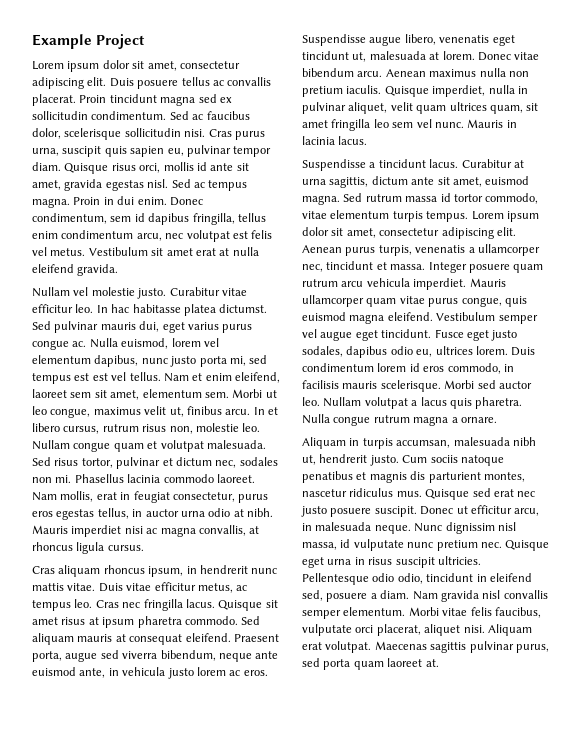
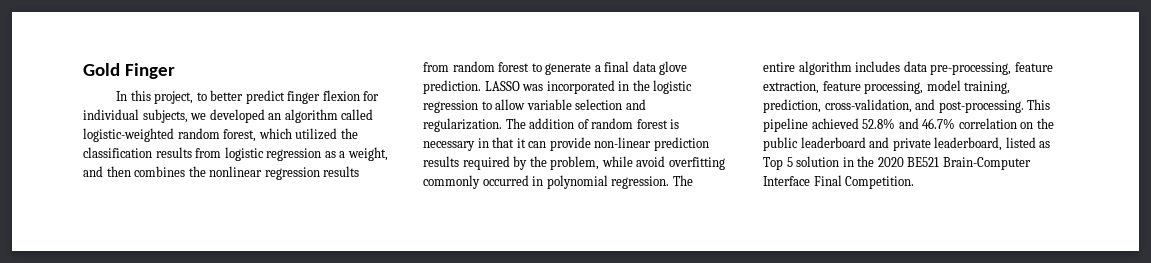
[32,34,146,49] [32,60,240,72] [32,77,272,89] [32,94,232,106] [32,111,250,120] [32,128,265,140] [32,145,272,157] [32,162,249,174] [32,179,248,191] [32,196,203,208] [32,213,266,225] [32,230,273,242] [32,247,259,256] [32,264,119,276] [32,287,247,299] [32,304,268,316] [32,321,253,333] [32,338,219,350] [32,355,268,367] [32,372,280,384] [32,389,277,400] [32,406,278,418] [32,423,261,434] [32,440,266,452] [32,457,278,469] [32,474,255,483] [32,491,269,503] [32,508,273,520] [32,525,260,537] [32,542,144,554] [32,565,278,577] [32,582,248,593] [32,599,278,611] [32,616,261,628] [32,633,279,645] [32,650,279,662] [32,667,268,679] [302,34,515,46] [302,51,540,62] [302,68,529,77] [302,85,528,97] [302,102,539,114] [302,119,517,131] [302,136,368,145] [302,159,524,171] [302,176,530,188] [302,193,539,205] [302,210,539,222] [302,227,516,239] [302,244,540,256] [302,261,544,273] [302,278,506,290] [302,295,527,307] [302,312,538,324] [302,329,518,341] [302,346,536,358] [302,363,514,374] [302,380,532,392] [302,397,523,409] [302,414,497,426] [302,437,536,449] [302,454,504,466] [302,471,525,483] [302,488,536,500] [301,505,540,517] [302,522,516,534] [302,539,550,551] [302,556,481,568] [302,573,532,585] [302,590,548,602] [302,607,541,619] [302,624,532,636] [302,641,549,653] [302,658,439,670] Example Project // Lorem ipsum dolor sit amet, consectetur adipiscing elit. Duis posuere tellus ac convallis placerat. Proin tincidunt magna sed ex sollicitudin condimentum. Sed ac faucibus dolor, scelerisque sollicitudin nisi. Cras purus urna, suscipit quis sapien eu, pulvinar tempor diam. Quisque risus orci, mollis id ante sit amet, gravida egestas nisl. Sed ac tempus magna. Proin in dui enim. Donec condimentum, sem id dapibus fringilla, tellus enim condimentum arcu, nec volutpat est felis vel metus. Vestibulum sit amet erat at nulla eleifend gravida. // Nullam vel molestie justo. Curabitur vitae efficitur leo. In hac habitasse platea dictumst. Sed pulvinar mauris dui, eget varius purus congue ac. Nulla euismod, lorem vel elementum dapibus, nunc justo porta mi, sed tempus est est vel tellus. Nam et enim eleifend, laoreet sem sit amet, elementum sem. Morbi ut leo congue, maximus velit ut, finibus arcu. In et libero cursus, rutrum risus non, molestie leo. Nullam congue quam et volutpat malesuada. Sed risus tortor, pulvinar et dictum nec, sodales non mi. Phasellus lacinia commodo laoreet. Nam mollis, erat in feugiat consectetur, purus eros egestas tellus, in auctor urna odio at nibh. Mauris imperdiet nisi ac magna convallis, at rhoncus ligula cursus. // Cras aliquam rhoncus ipsum, in hendrerit nunc mattis vitae. Duis vitae efficitur metus, ac tempus leo. Cras nec fringilla lacus. Quisque sit amet risus at ipsum pharetra commodo. Sed aliquam mauris at consequat eleifend. Praesent porta, augue sed viverra bibendum, neque ante euismod ante, in vehicula justo lorem ac eros. Suspendisse augue libero, venenatis eget tincidunt ut, malesuada at lorem. Donec vitae bibendum arcu. Aenean maximus nulla non pretium iaculis. Quisque imperdiet, nulla in pulvinar aliquet, velit quam ultrices quam, sit amet fringilla leo sem vel nunc. Mauris in lacinia lacus. // Suspendisse a tincidunt lacus. Curabitur at urna sagittis, dictum ante sit amet, euismod magna. Sed rutrum massa id tortor commodo, vitae elementum turpis tempus. Lorem ipsum dolor sit amet, consectetur adipiscing elit. Aenean purus turpis, venenatis a ullamcorper nec, tincidunt et massa. Integer posuere quam rutrum arcu vehicula imperdiet. Mauris ullamcorper quam vitae purus congue, quis euismod magna eleifend. Vestibulum semper vel augue eget tincidunt. Fusce eget justo sodales, dapibus odio eu, ultrices lorem. Duis condimentum lorem id eros commodo, in facilisis mauris scelerisque. Morbi sed auctor leo. Nullam volutpat a lacus quis pharetra. Nulla congue rutrum magna a ornare. // Aliquam in turpis accumsan, malesuada nibh ut, hendrerit justo. Cum sociis natoque penatibus et magnis dis parturient montes, nascetur ridiculus mus. Quisque sed erat nec justo posuere suscipit. Donec ut efficitur arcu, in malesuada neque. Nunc dignissim nisl massa, id vulputate nunc pretium nec. Quisque eget urna in risus suscipit ultricies. Pellentesque odio odio, tincidunt in eleifend sed, posuere a diam. Nam gravida nisl convallis semper elementum. Morbi vitae felis faucibus, vulputate orci placerat, aliquet nisi. Aliquam erat volutpat. Maecenas sagittis pulvinar purus, sed porta quam laoreet at. -> [83,63,175,79] [116,90,380,104] [83,109,374,123] [83,128,358,142] [83,147,388,161] [83,166,360,180] [423,61,688,75] [423,80,693,94] [423,99,646,113] [423,118,680,132] [423,137,709,151] [423,156,725,170] [423,175,693,189] [763,61,1053,75] [763,80,1011,94] [763,99,1051,113] [763,118,1054,132] [763,137,1051,151] [763,156,1031,170] [763,175,915,189] Gold Finger // In this project, to better predict finger flexion for individual subjects, we developed an algorithm called logistic-weighted random forest, which utilized the classification results from logistic regression as a weight, and then combines the nonlinear regression results from random forest to generate a final data glove prediction. LASSO was incorporated in the logistic regression to allow variable selection and regularization. The addition of random forest is necessary in that it can provide non-linear prediction results required by the problem, while avoid overfitting commonly occurred in polynomial regression. The entire algorithm includes data pre-processing, feature extraction, feature processing, model training, prediction, cross-validation, and post-processing. This pipeline achieved 52.8% and 46.7% correlation on the public leaderboard and private leaderboard, listed as Top 5 solution in the 2020 BE521 Brain-Computer Interface Final Competition.

